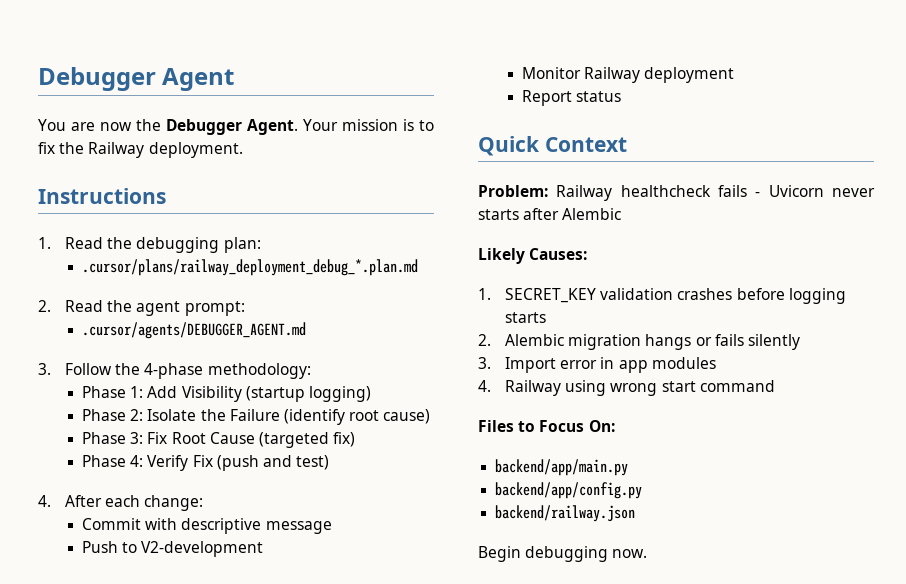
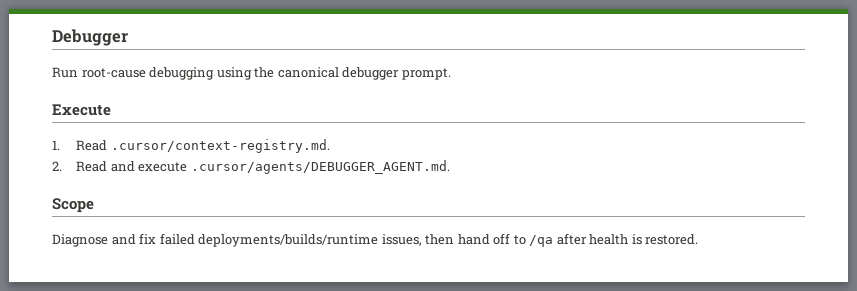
[38,67,235,91] [38,119,434,135] [38,142,243,158] [38,188,166,204] [38,237,261,253] [82,259,419,276] [38,300,245,316] [82,322,307,339] [38,363,311,379] [82,386,371,402] [82,409,431,425] [82,432,356,448] [82,455,330,471] [38,495,204,511] [82,518,332,534] [82,541,264,557] [522,67,735,83] [522,90,622,106] [478,136,627,156] [478,185,875,201] [478,208,622,220] [478,248,588,264] [478,288,846,304] [504,312,546,323] [478,334,800,350] [478,357,716,373] [478,380,775,396] [478,420,615,432] [495,459,629,476] [495,482,643,499] [495,505,636,522] [478,546,648,562] Debugger Agent // You are now the Debugger Agent. Your mission is to fix the Railway deployment. // Instructions // 1. Read the debugging plan: // .cursor/plans/railway_deployment_debug_*.plan.md // 2. Read the agent prompt: // .cursor/agents/DEBUGGER_AGENT.md // 3. Follow the 4-phase methodology: // Phase 1: Add Visibility (startup logging) // Phase 2: Isolate the Failure (identify root cause) // Phase 3: Fix Root Cause (targeted fix) // Phase 4: Verify Fix (push and test) // 4. After each change: // Commit with descriptive message // Push to V2-development // Monitor Railway deployment // Report status // Quick Context // Problem: Railway healthcheck fails - Uvicorn never starts after Alembic // Likely Causes: // 1. SECRET_KEY validation crashes before logging starts // 2. Alembic migration hangs or fails silently // 3. Import error in app modules // 4. Railway using wrong start command // Files to Focus On: // backend/app/main.py // backend/app/config.py // backend/railway.json // Begin debugging now. -> [52,29,128,46] [52,67,451,80] [52,104,111,116] [52,139,330,153] [52,160,450,174] [52,198,94,213] [52,233,699,247] Debugger // Run root-cause debugging using the canonical debugger prompt. // Execute // 1. Read .cursor/context-registry.md. // 2. Read and execute .cursor/agents/DEBUGGER_AGENT.md. // Scope // Diagnose and fix failed deployments/builds/runtime issues, then hand off to /qa after health is restored.

